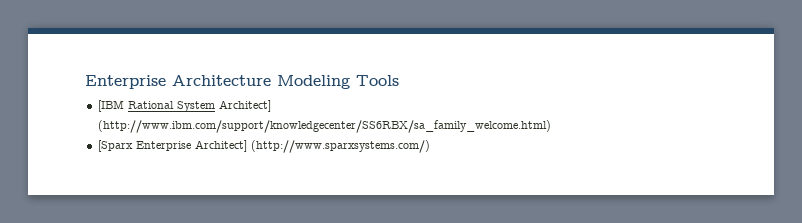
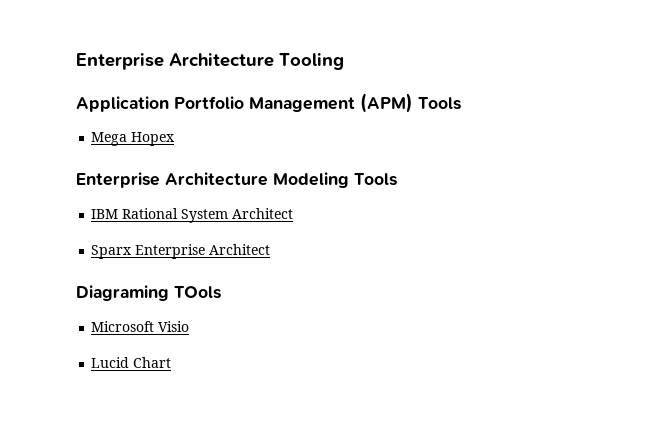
[85,75,271,89] Enterprise Architecture -> [76,53,344,70] [76,93,461,113] [91,132,176,146] [76,172,268,188] Enterprise Architecture Tooling // Application Portfolio Management (APM) Tools // Mega Hopex // Enterprise Architecture
[97,100,124,112] [IBM -> [91,209,119,219] IBM
[218,100,271,112] [97,120,551,133] [97,140,430,153] Architect] (http://www.ibm.com/support/knowledgecenter/SS6RBX/sa_family_welcome.html) // [Sparx Enterprise Architect] (http://www.sparxsystems.com/) -> [232,208,294,219] [91,244,271,259] [76,285,221,301] [91,321,190,332] [91,357,172,368] Architect // Sparx Enterprise Architect // Diagraming TOols // Microsoft Visio // Lucid Chart

